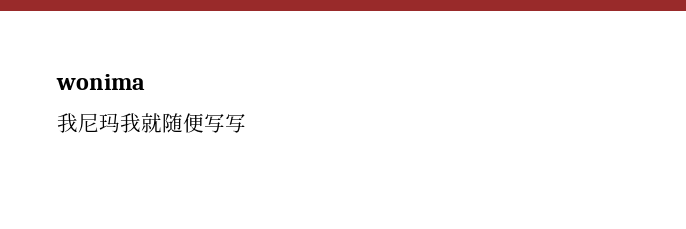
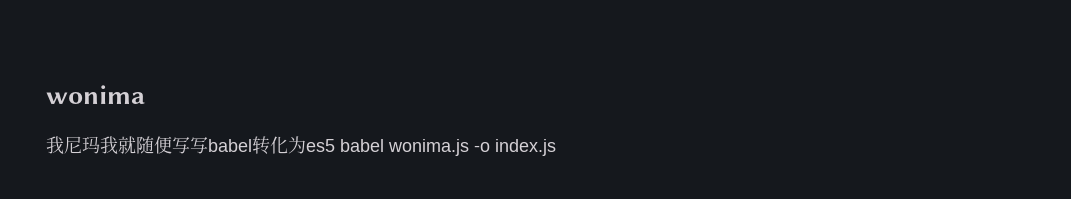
(246, 123) none -> [208,136,556,156] babel转化为es5 babel wonima.js -o index.js

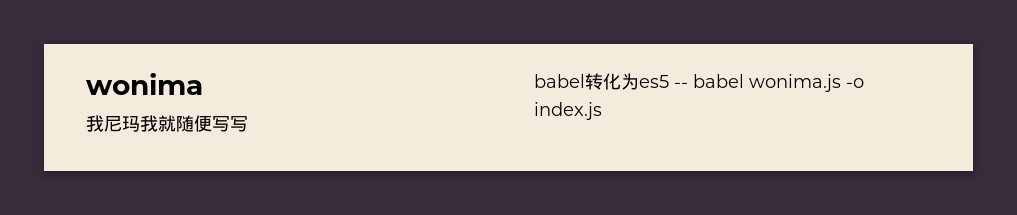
(208, 145) none -> (248, 124) //
(335, 145) none -> [674,82,688,88] --

